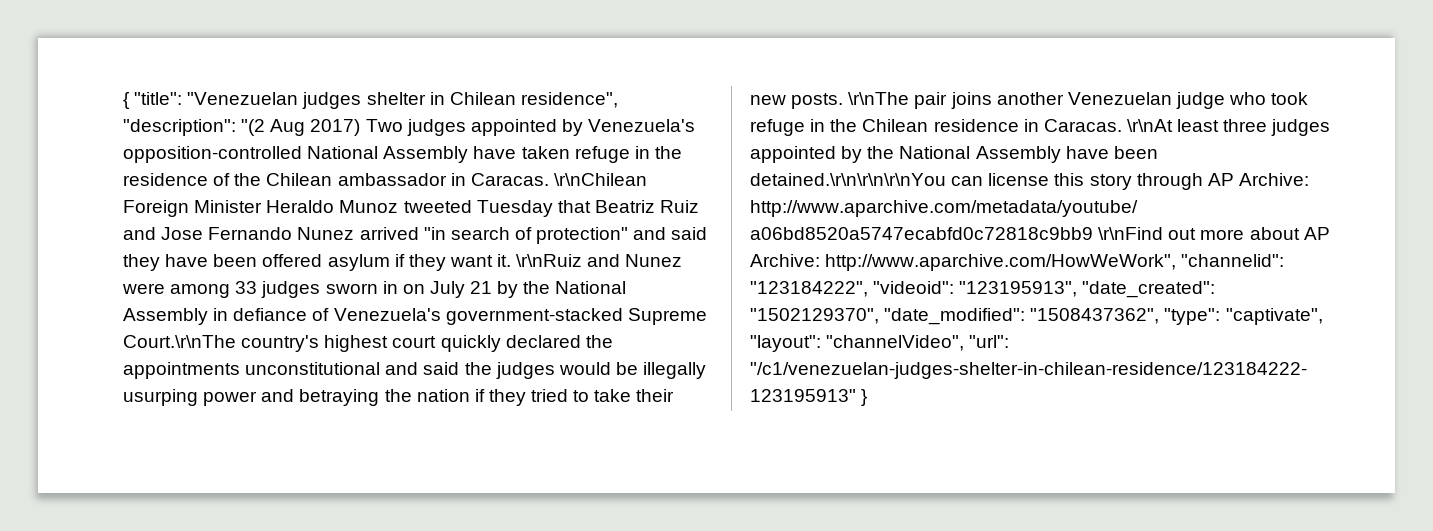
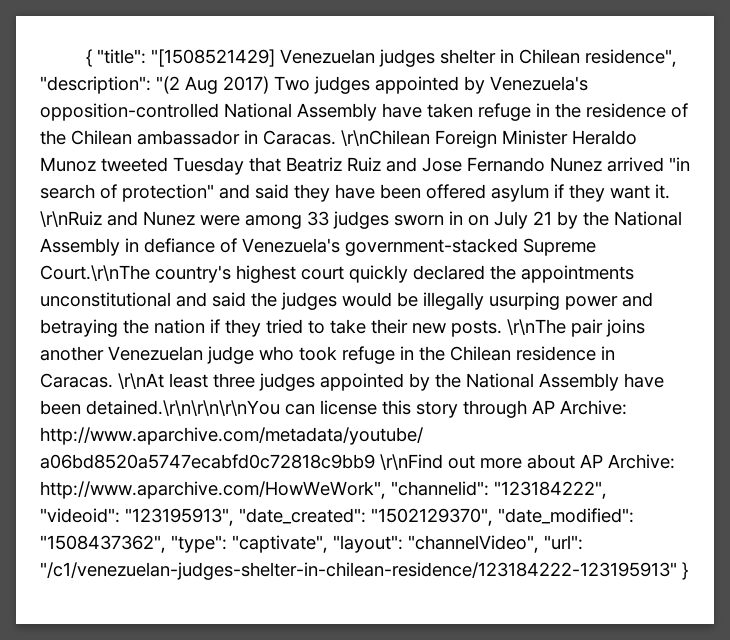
[187,92,299,105] "Venezuelan -> [150,49,375,67] "[1508521429] Venezuelan

